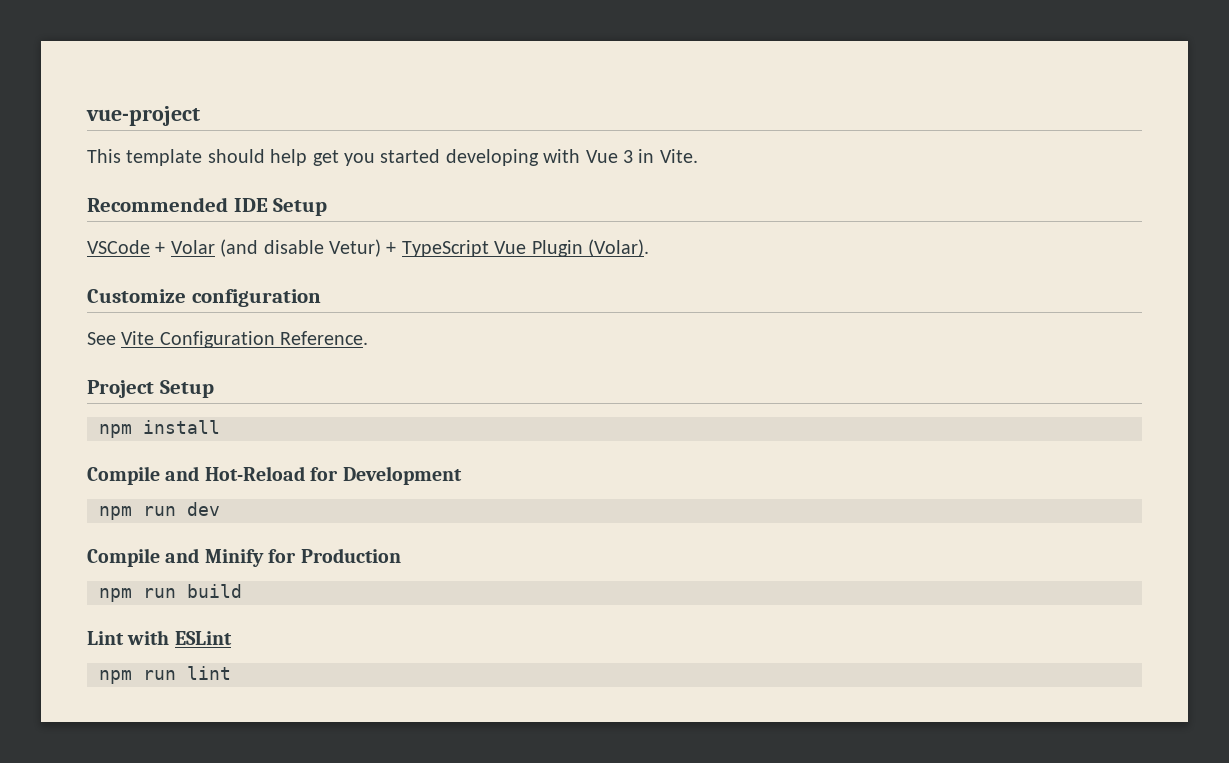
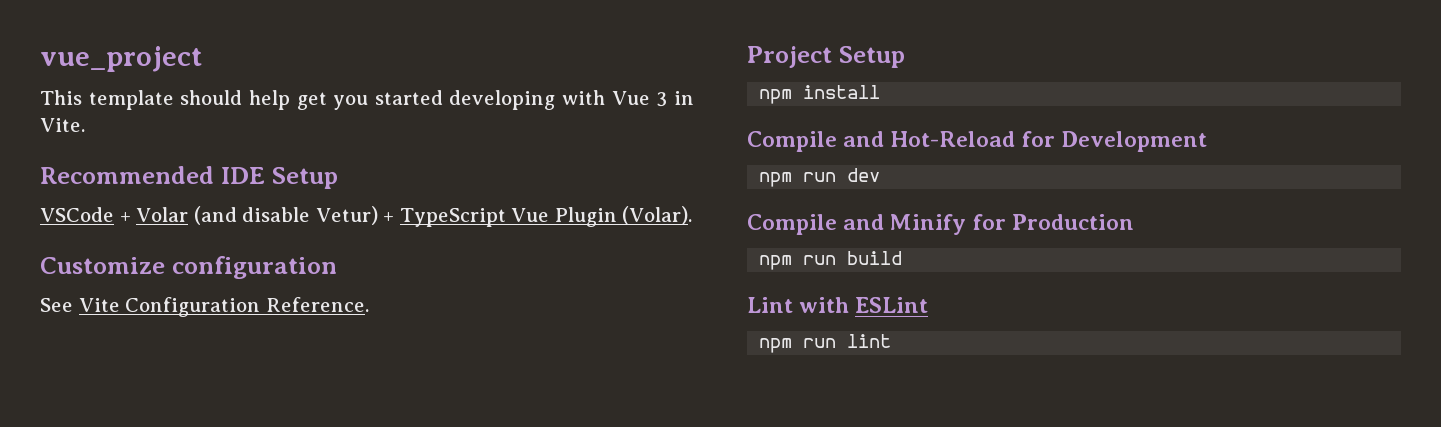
[86,106,200,126] vue-project -> [40,46,202,72] vue_project

